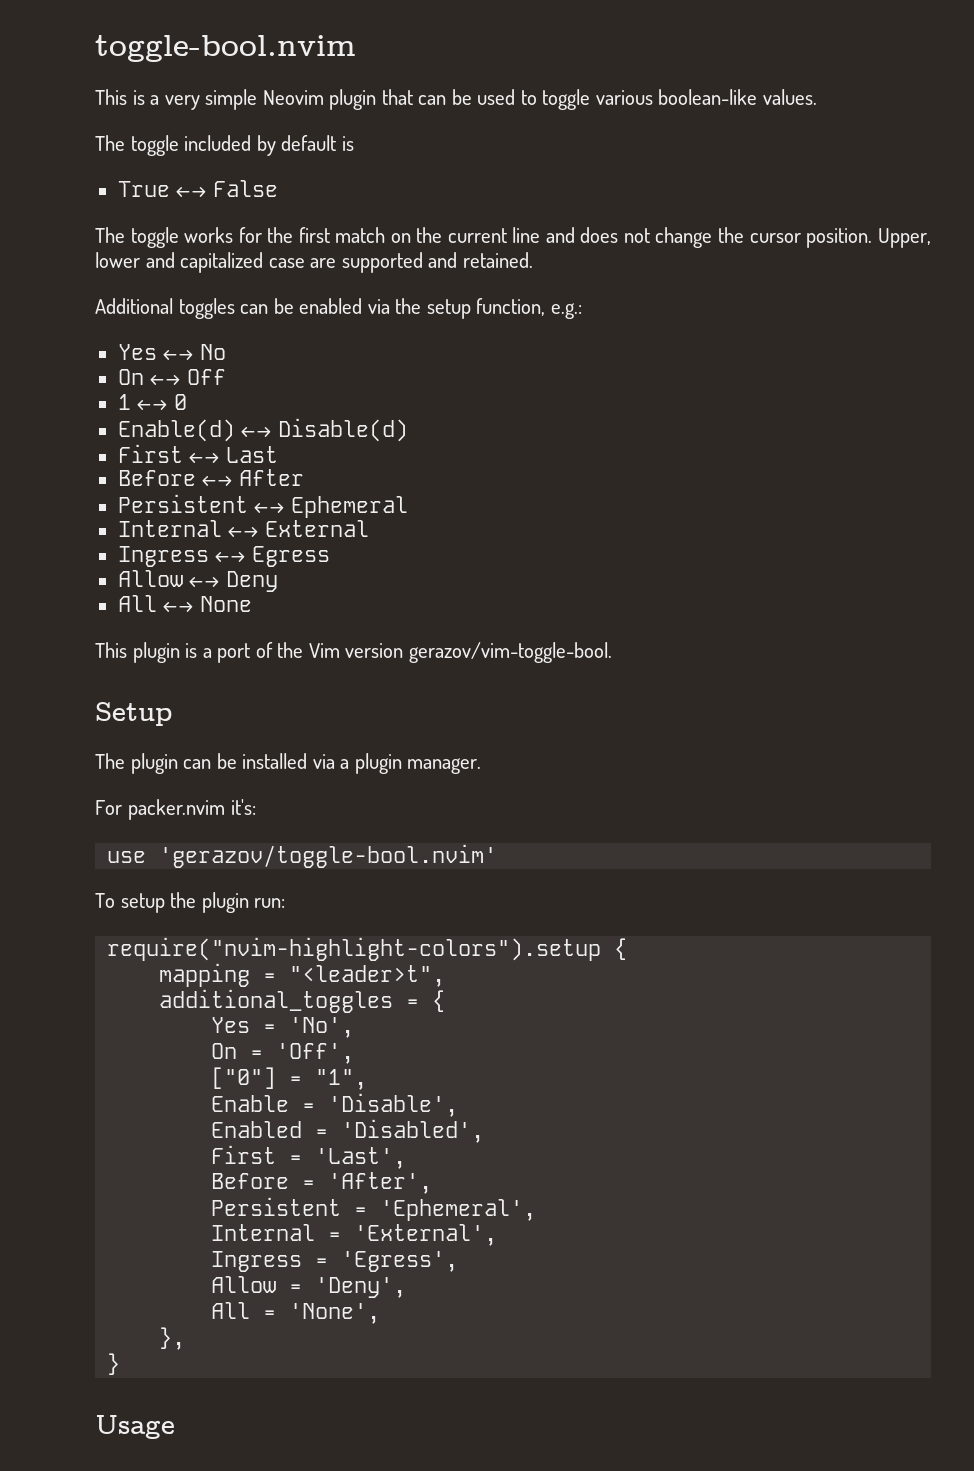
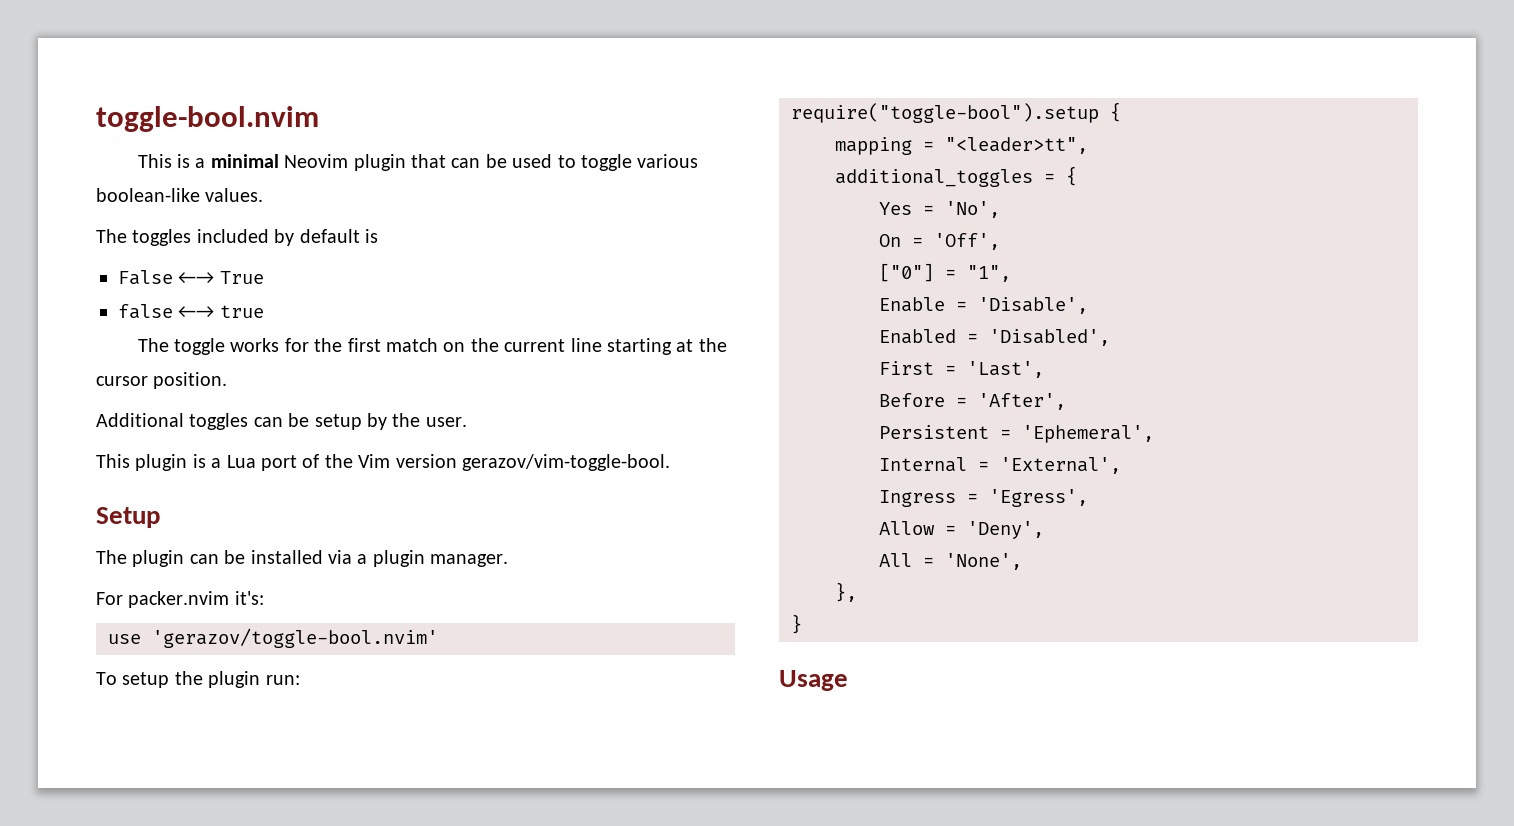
[164,89,258,110] very simple -> [210,154,279,168] minimal
[130,135,179,156] toggle -> [132,229,192,246] toggles
(354, 143) none -> [118,270,215,285] False ←→
[175,180,278,197] ←→ False -> [118,304,264,319] // false ←→ true
[545,227,713,248] and does not change -> [607,338,694,355] starting at
[877,228,931,248] [95,252,533,273] [95,298,582,319] [117,344,226,360] [117,369,226,385] [117,394,187,410] [117,418,408,442] [117,444,278,463] [117,469,304,486] [117,494,408,518] [117,520,369,537] [117,546,330,567] [117,570,278,592] [117,595,252,612] Upper, lower and capitalized case are supported and retained. // Additional toggles can be enabled via the setup function, e.g.: // Yes ←→ No // On ←→ Off // 1 ←→ 0 // Enable(d) ←→ Disable(d) // First ←→ Last // Before ←→ After // Persistent ←→ Ephemeral // Internal ←→ External // Ingress ←→ Egress // Allow ←→ Deny // All ←→ None -> [96,413,467,430] // Additional toggles can be setup by the user.
(212, 653) none -> [226,455,256,468] Lua
[107,937,602,961] require("nvim-highlight-colors").setup -> [791,103,1099,123] require("toggle-bool").setup
[289,965,446,987] "<leader>t", -> [945,137,1088,154] "<leader>tt",

